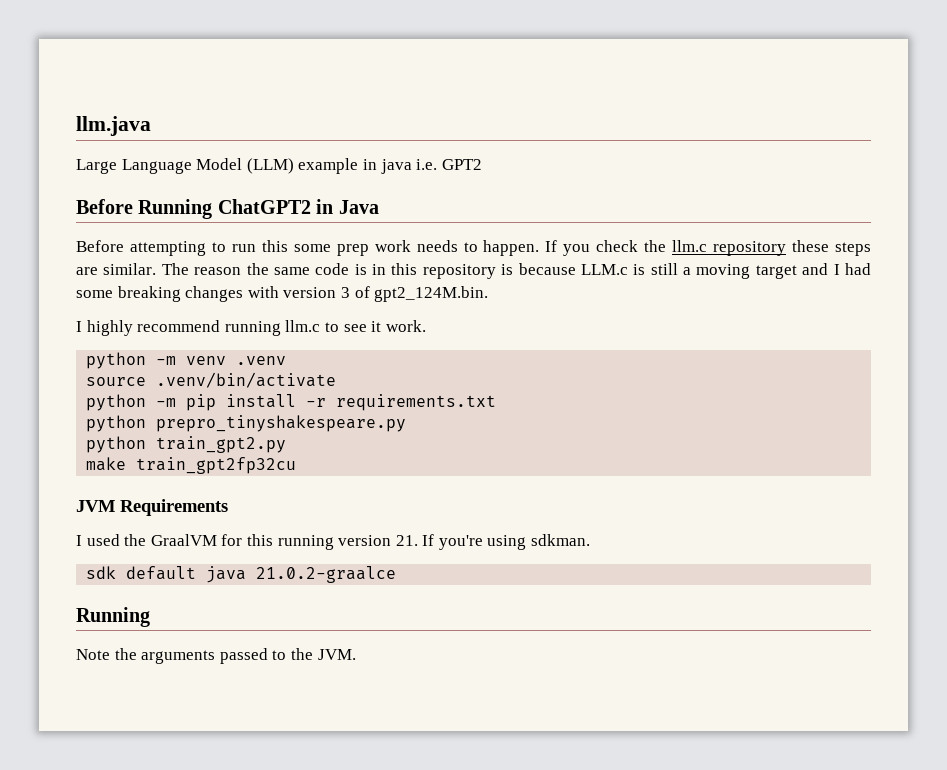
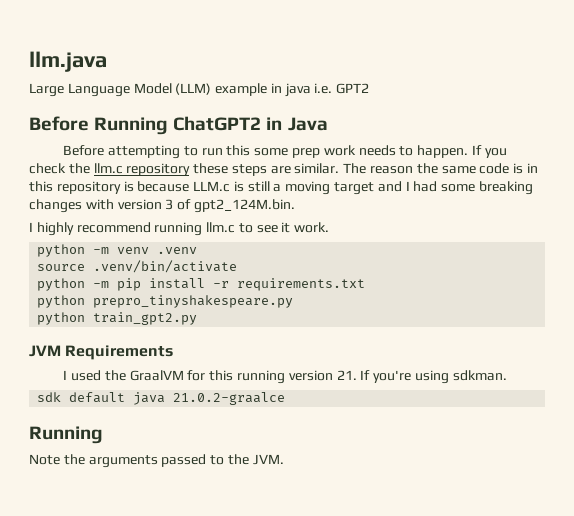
[86,457,297,474] // make train_gpt2fp32cu -> (198, 318) none

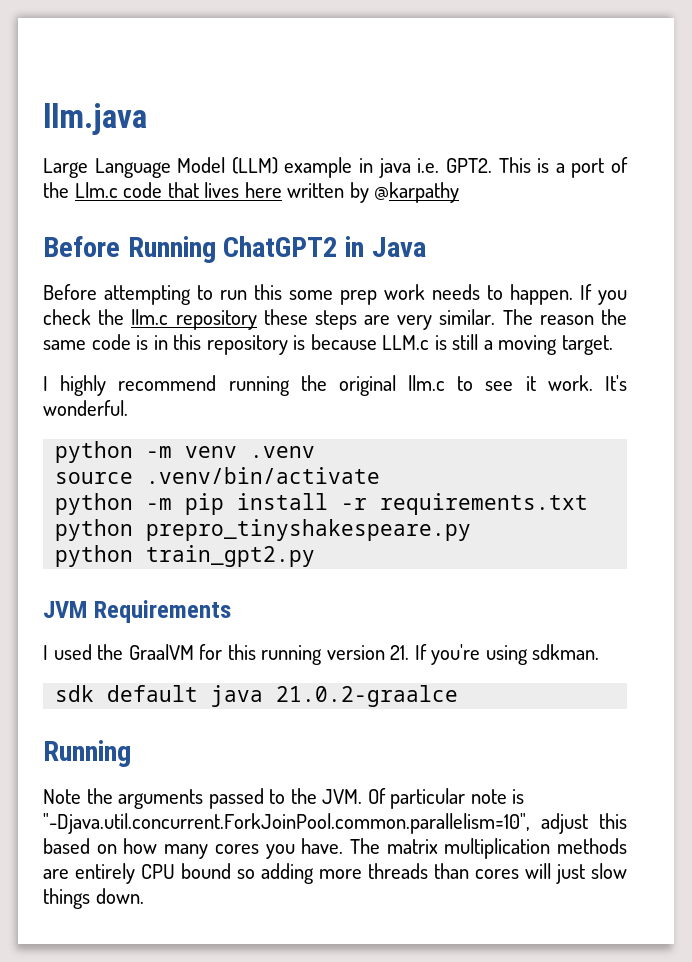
[336,83,370,94] GPT2 -> [445,157,629,178] [43,182,460,203] GPT2. This is a port of the Llm.c code that lives here written by @karpathy
(291, 170) none -> [397,315,433,330] very
[334,181,533,195] [29,199,295,213] target and I had some breaking changes with version 3 of gpt2_124M.bin. -> [561,335,613,355] target.
(203, 229) none -> [300,375,396,396] the original
(330, 227) none -> [605,375,627,391] [43,400,128,416] It's wonderful.
(284, 459) none -> [367,788,525,809] [43,813,627,834] [43,838,627,859] [43,863,627,884] [43,888,144,909] Of particular note is "-Djava.util.concurrent.ForkJoinPool.common.parallelism=10", adjust this based on how many cores you have. The matrix multiplication methods are entirely CPU bound so adding more threads than cores will just slow things down.

